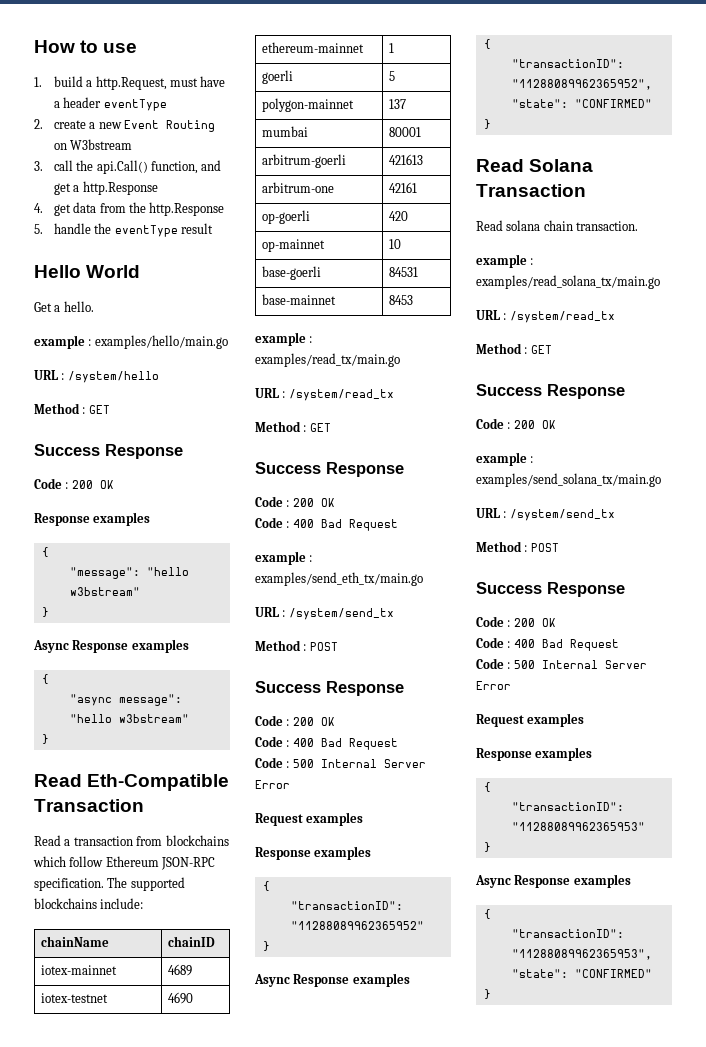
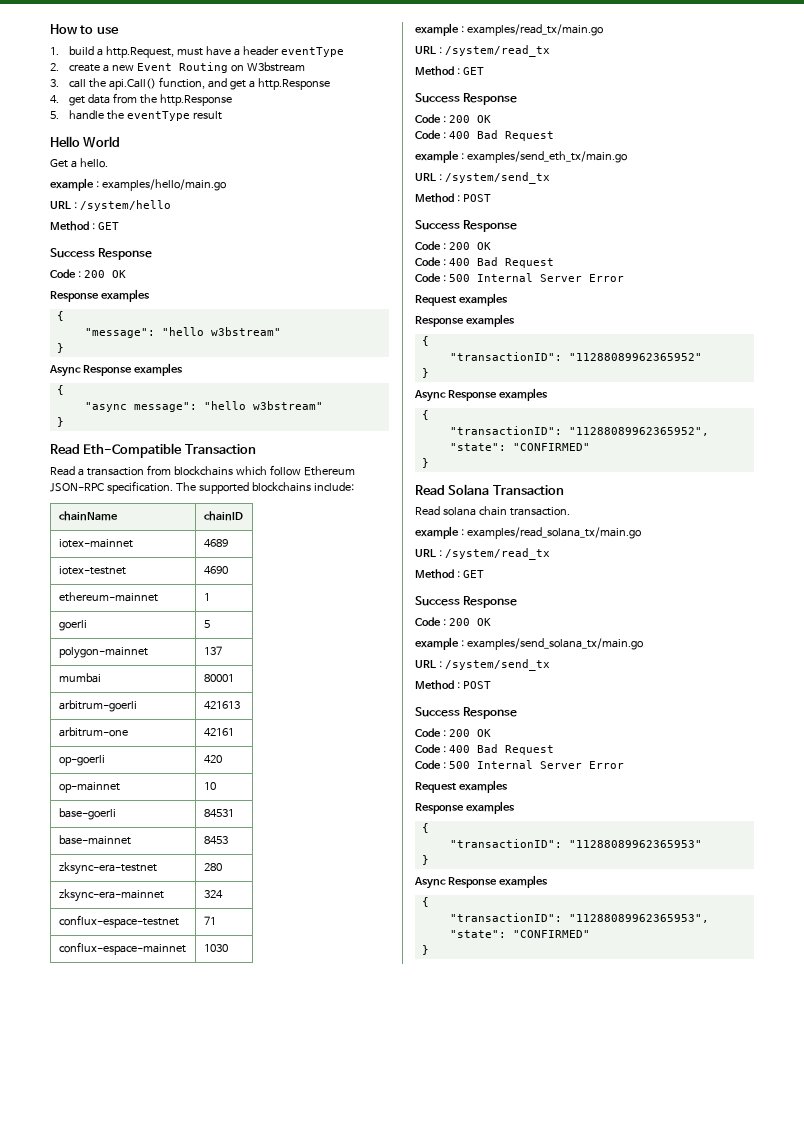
(414, 300) none -> [58,862,157,875] [203,863,222,871] [58,889,164,902] [203,890,223,898] [58,915,179,928] [203,916,216,925] [58,942,186,955] [203,944,228,952] // zksync-era-testnet | 280 // zksync-era-mainnet | 324 // conflux-espace-testnet | 71 // conflux-espace-mainnet | 1030

